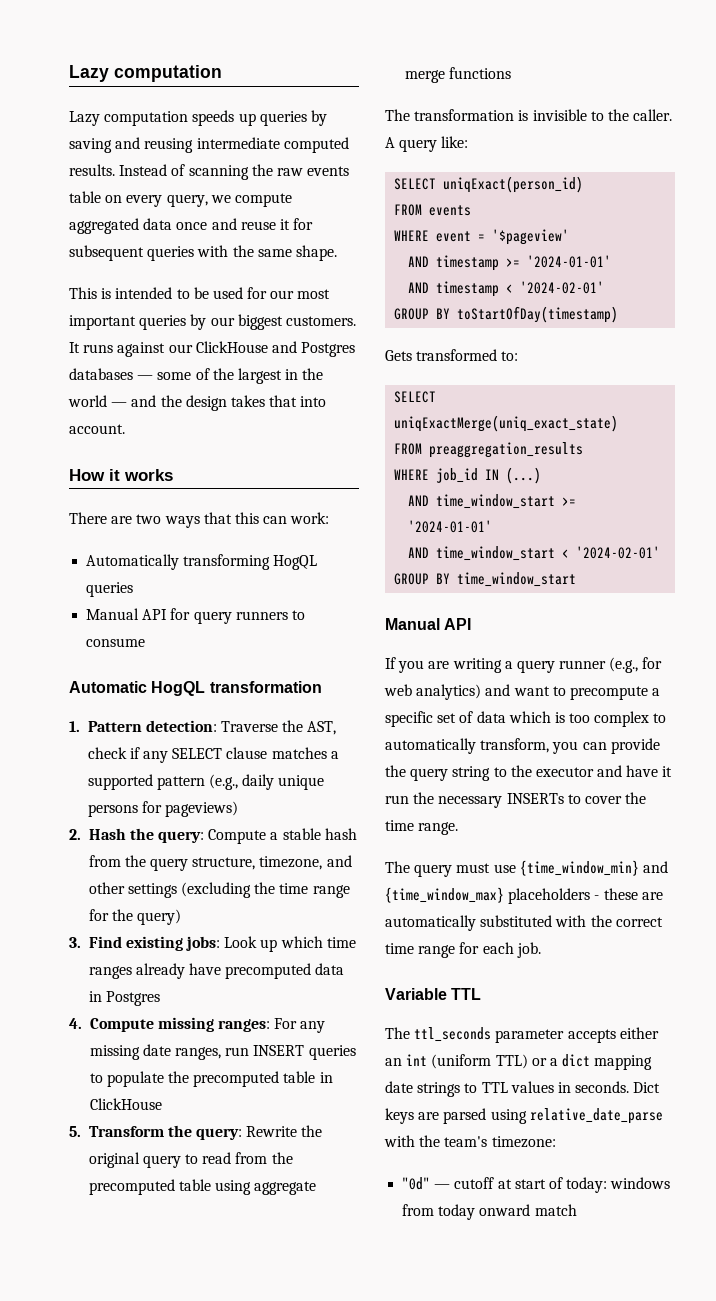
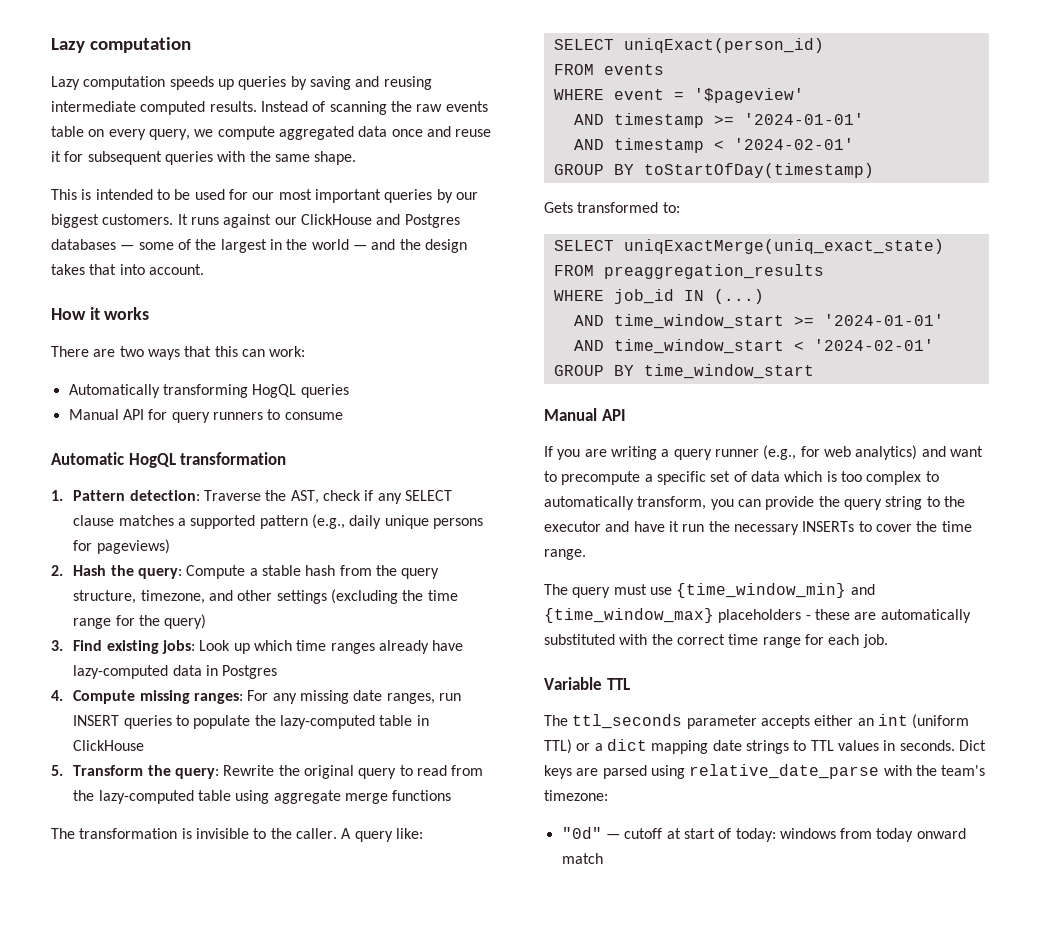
[225,963,312,979] precomputed -> [73,665,169,679] lazy-computed
[193,1071,280,1087] precomputed -> [279,715,375,729] lazy-computed
[88,1179,175,1195] precomputed -> [98,790,194,804] lazy-computed

